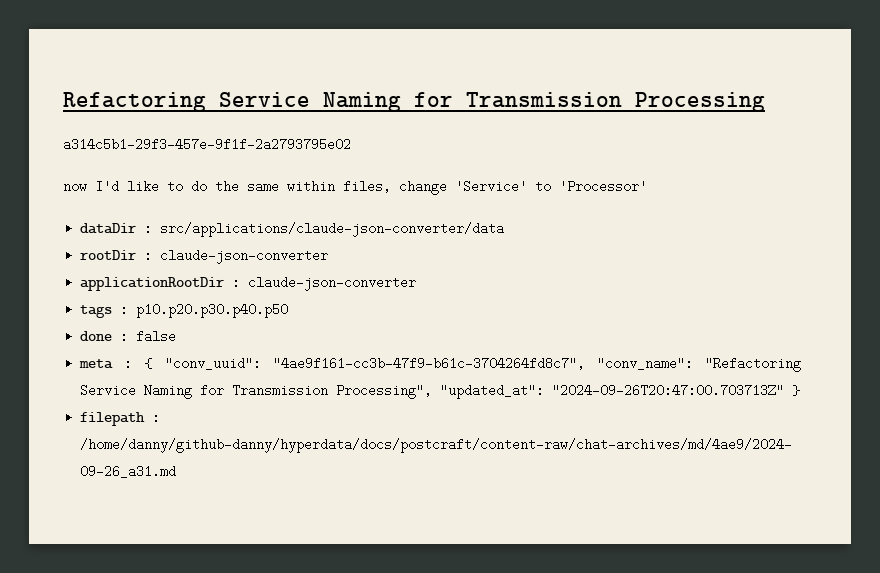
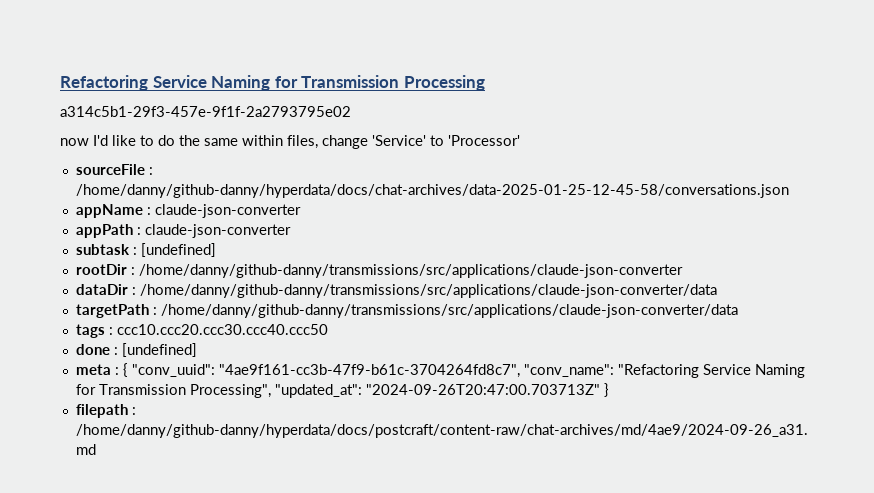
[80,222,505,237] [80,249,329,264] [80,276,417,291] dataDir : src/applications/claude-json-converter/data // rootDir : claude-json-converter // applicationRootDir : claude-json-converter -> [75,164,153,175] [75,184,789,198] [75,204,301,218] [75,224,291,238] [75,243,216,257] [75,264,683,278] [75,284,717,298] [75,304,738,318] sourceFile : /home/danny/github-danny/hyperdata/docs/chat-archives/data-2025-01-25-12-45-58/conversations.json // appName : claude-json-converter // appPath : claude-json-converter // subtask : [undefined] // rootDir : /home/danny/github-danny/transmissions/src/applications/claude-json-converter // dataDir : /home/danny/github-danny/transmissions/src/applications/claude-json-converter/data // targetPath : /home/danny/github-danny/transmissions/src/applications/claude-json-converter/data
[136,303,289,318] p10.p20.p30.p40.p50 -> [116,324,328,335] ccc10.ccc20.ccc30.ccc40.ccc50
[136,330,177,343] false -> [121,343,197,357] [undefined]

